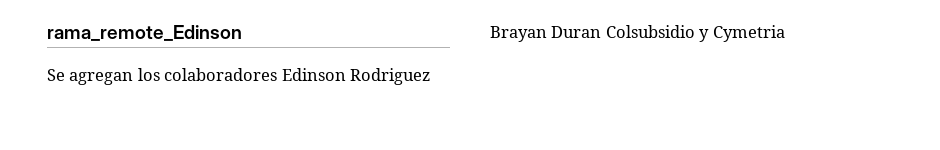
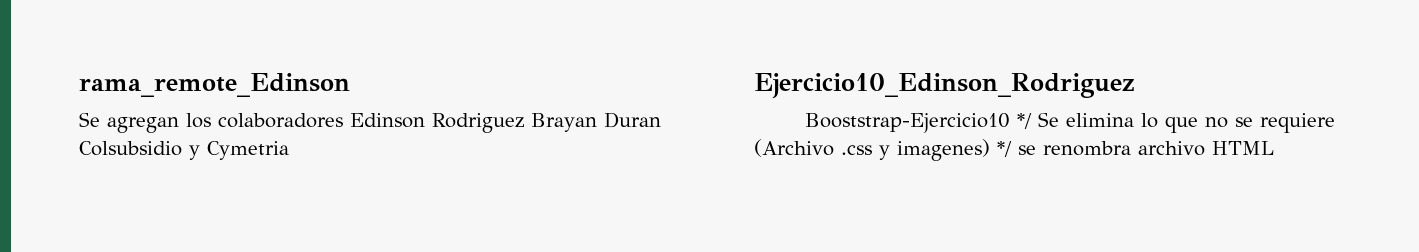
(785, 33) none -> [754,73,1134,98] [804,112,1335,133] [754,139,1274,161] // Ejercicio10_Edinson_Rodriguez // Booststrap-Ejercicio10 */ Se elimina lo que no se requiere (Archivo .css y imagenes) */ se renombra archivo HTML

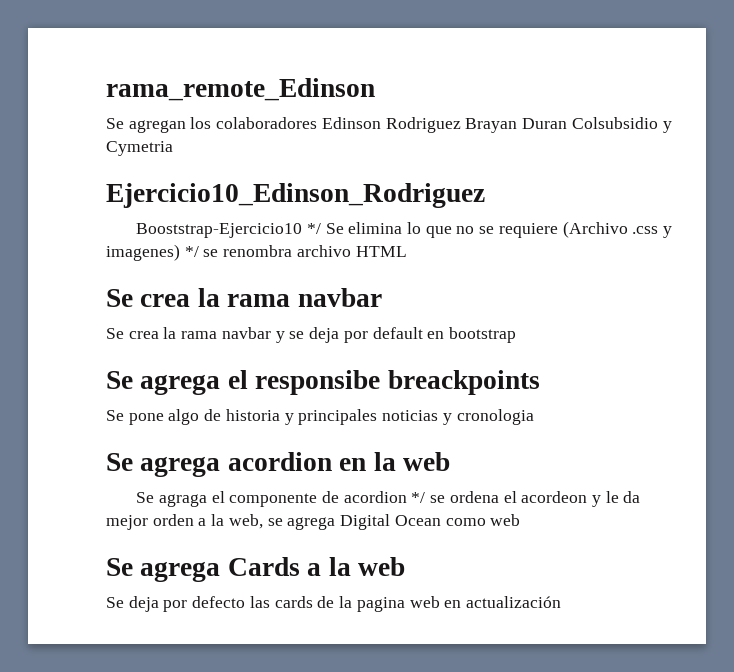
(1274, 148) none -> [106,288,382,307] [106,327,516,343] [106,370,540,395] [106,409,534,425] [106,452,451,477] [136,491,641,507] [106,514,521,530] [106,557,406,582] [106,596,561,612] // Se crea la rama navbar // Se crea la rama navbar y se deja por default en bootstrap // Se agrega el responsibe breackpoints // Se pone algo de historia y principales noticias y cronologia // Se agrega acordion en la web // Se agraga el componente de acordion */ se ordena el acordeon y le da mejor orden a la web, se agrega Digital Ocean como web // Se agrega Cards a la web // Se deja por defecto las cards de la pagina web en actualización

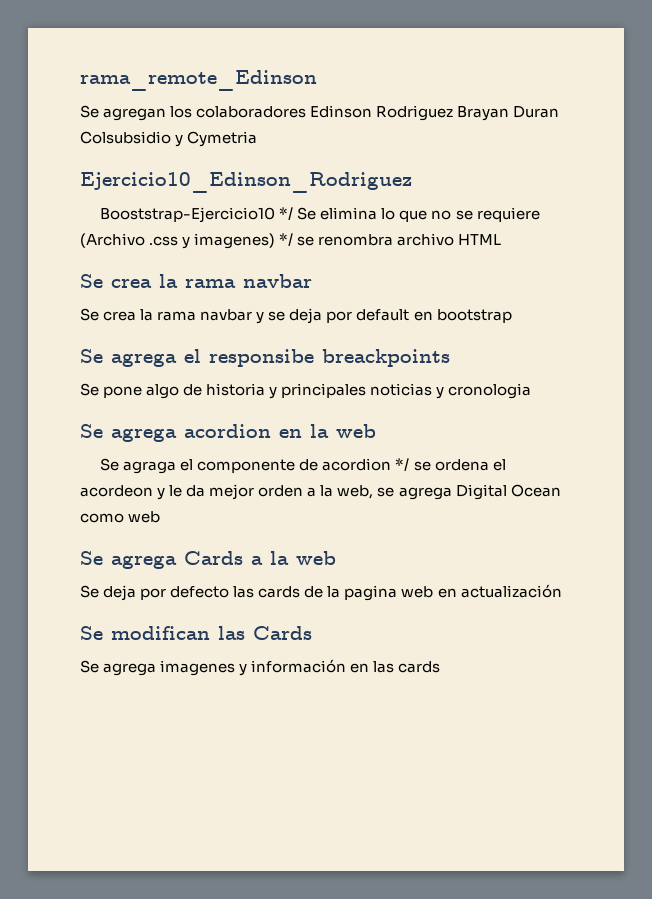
(561, 602) none -> [80,626,312,640] [80,659,441,676] // Se modifican las Cards // Se agrega imagenes y información en las cards

